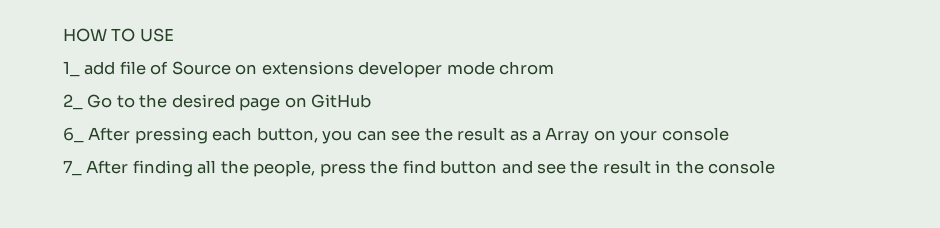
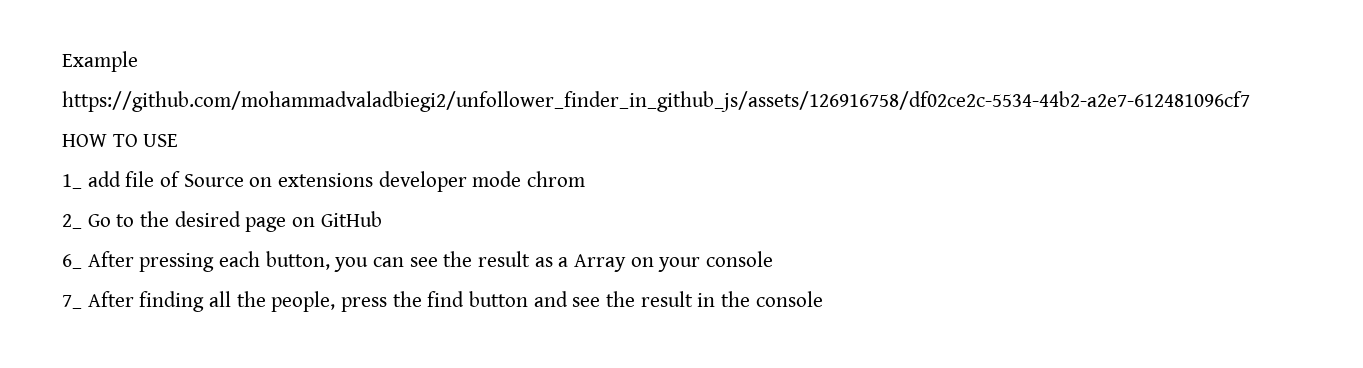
(63, 35) none -> [62,51,138,72] [62,91,1250,112] Example // https://github.com/mohammadvaladbiegi2/unfollower_finder_in_github_js/assets/126916758/df02ce2c-5534-44b2-a2e7-612481096cf7 //

